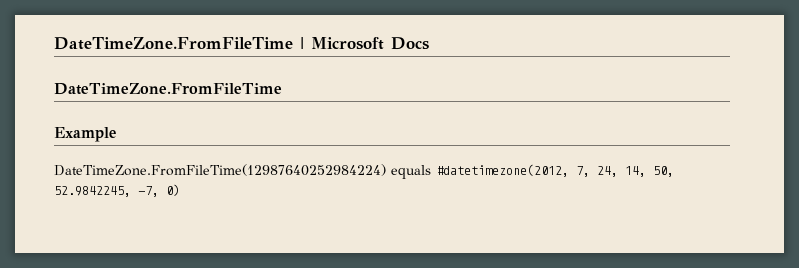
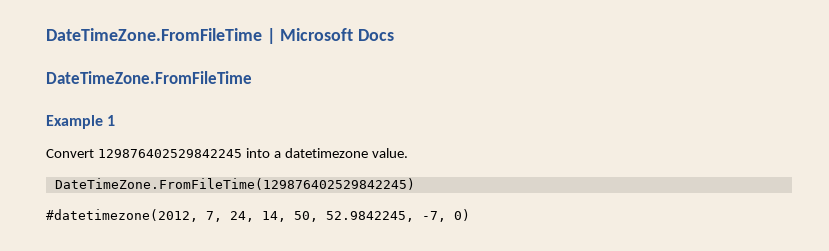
[54,164,431,179] // DateTimeZone.FromFileTime(12987640252984224) equals -> [107,115,116,126] [46,148,408,158] [54,178,415,190] 1 // Convert 129876402529842245 into a datetimezone value. // DateTimeZone.FromFileTime(129876402529842245) //

